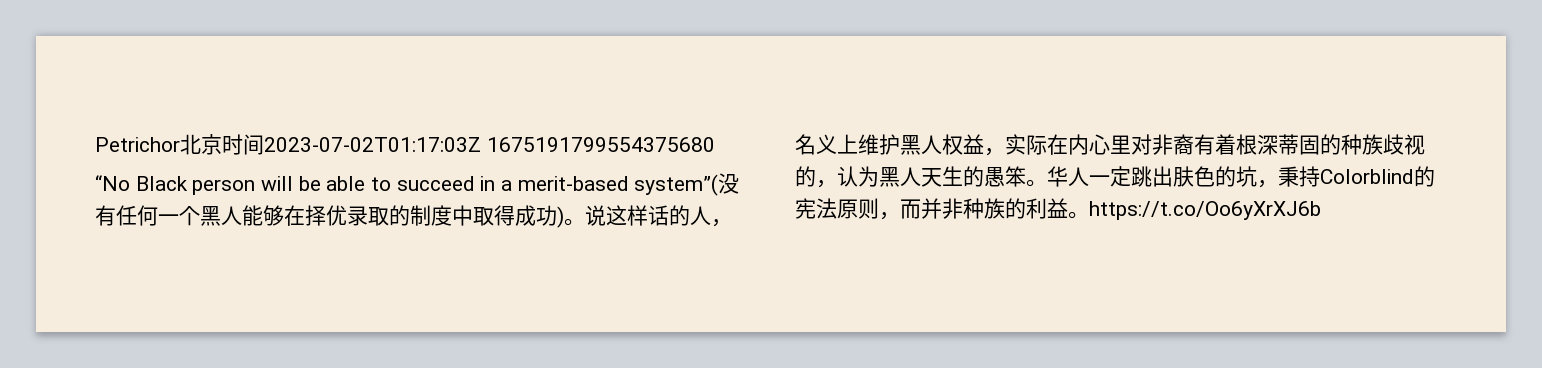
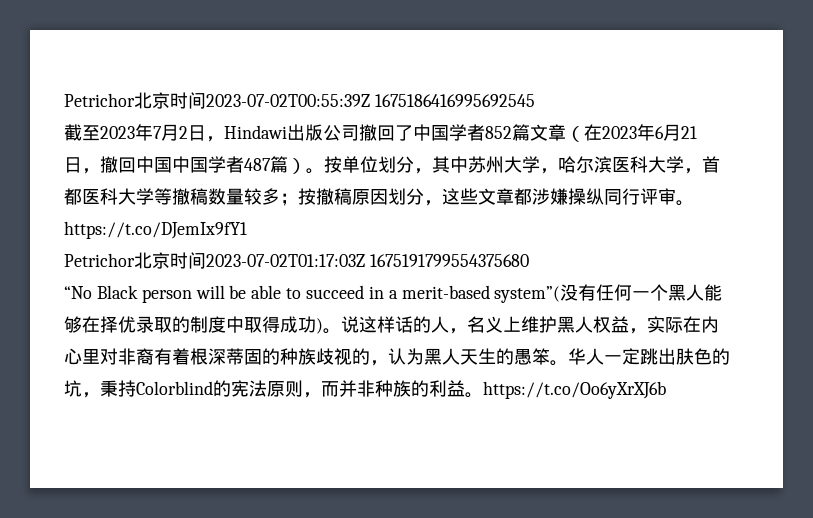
[95,134,264,155] Petrichor北京时间 -> [64,92,535,109] [64,124,697,142] [64,156,720,174] [64,188,694,206] [64,221,247,239] [64,252,206,269] Petrichor北京时间2023-07-02T00:55:39Z 1675186416995692545 // 截至2023年7月2日，Hindawi出版公司撤回了中国学者852篇文章（在2023年6月21日，撤回中国中国学者487篇）。按单位划分，其中苏州大学，哈尔滨医科大学，首都医科大学等撤稿数量较多；按撤稿原因划分，这些文章都涉嫌操纵同行评审。https://t.co/DJemIx9fY1 // Petrichor北京时间

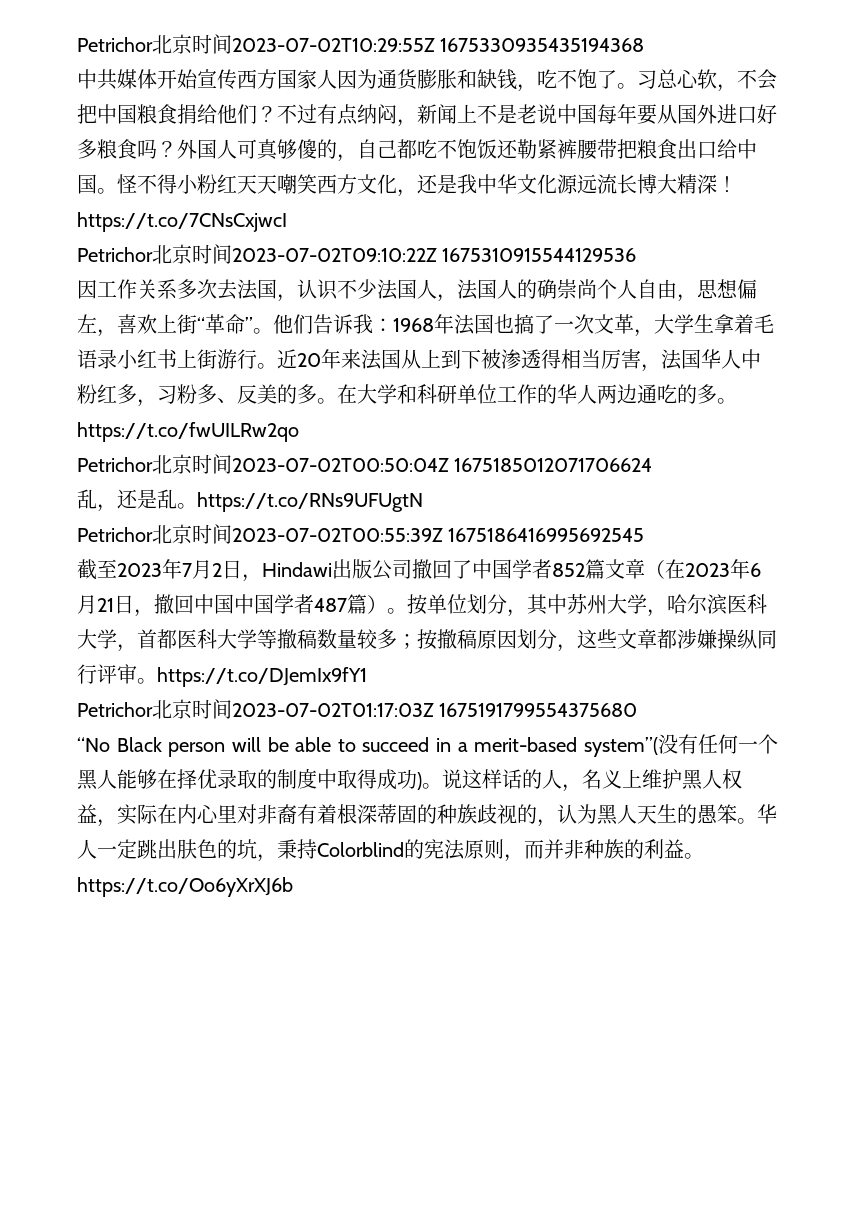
[64,92,206,109] Petrichor北京时间 -> [77,34,645,54] [77,69,777,92] [77,104,777,127] [77,139,757,162] [77,174,737,197] [77,212,287,232] [77,244,637,264] [77,279,757,302] [77,314,774,337] [77,349,761,372] [77,384,737,407] [77,422,299,442] [77,454,653,474] [77,489,423,512] [77,524,232,544] Petrichor北京时间2023-07-02T10:29:55Z 1675330935435194368 // 中共媒体开始宣传西方国家人因为通货膨胀和缺钱，吃不饱了。习总心软，不会把中国粮食捐给他们？不过有点纳闷，新闻上不是老说中国每年要从国外进口好多粮食吗？外国人可真够傻的，自己都吃不饱饭还勒紧裤腰带把粮食出口给中国。怪不得小粉红天天嘲笑西方文化，还是我中华文化源远流长博大精深！https://t.co/7CNsCxjwcI // Petrichor北京时间2023-07-02T09:10:22Z 1675310915544129536 // 因工作关系多次去法国，认识不少法国人，法国人的确崇尚个人自由，思想偏左，喜欢上街“革命”。他们告诉我：1968年法国也搞了一次文革，大学生拿着毛语录小红书上街游行。近20年来法国从上到下被渗透得相当厉害，法国华人中粉红多，习粉多、反美的多。在大学和科研单位工作的华人两边通吃的多。https://t.co/fwUILRw2qo // Petrichor北京时间2023-07-02T00:50:04Z 1675185012071706624 // 乱，还是乱。https://t.co/RNs9UFUgtN // Petrichor北京时间

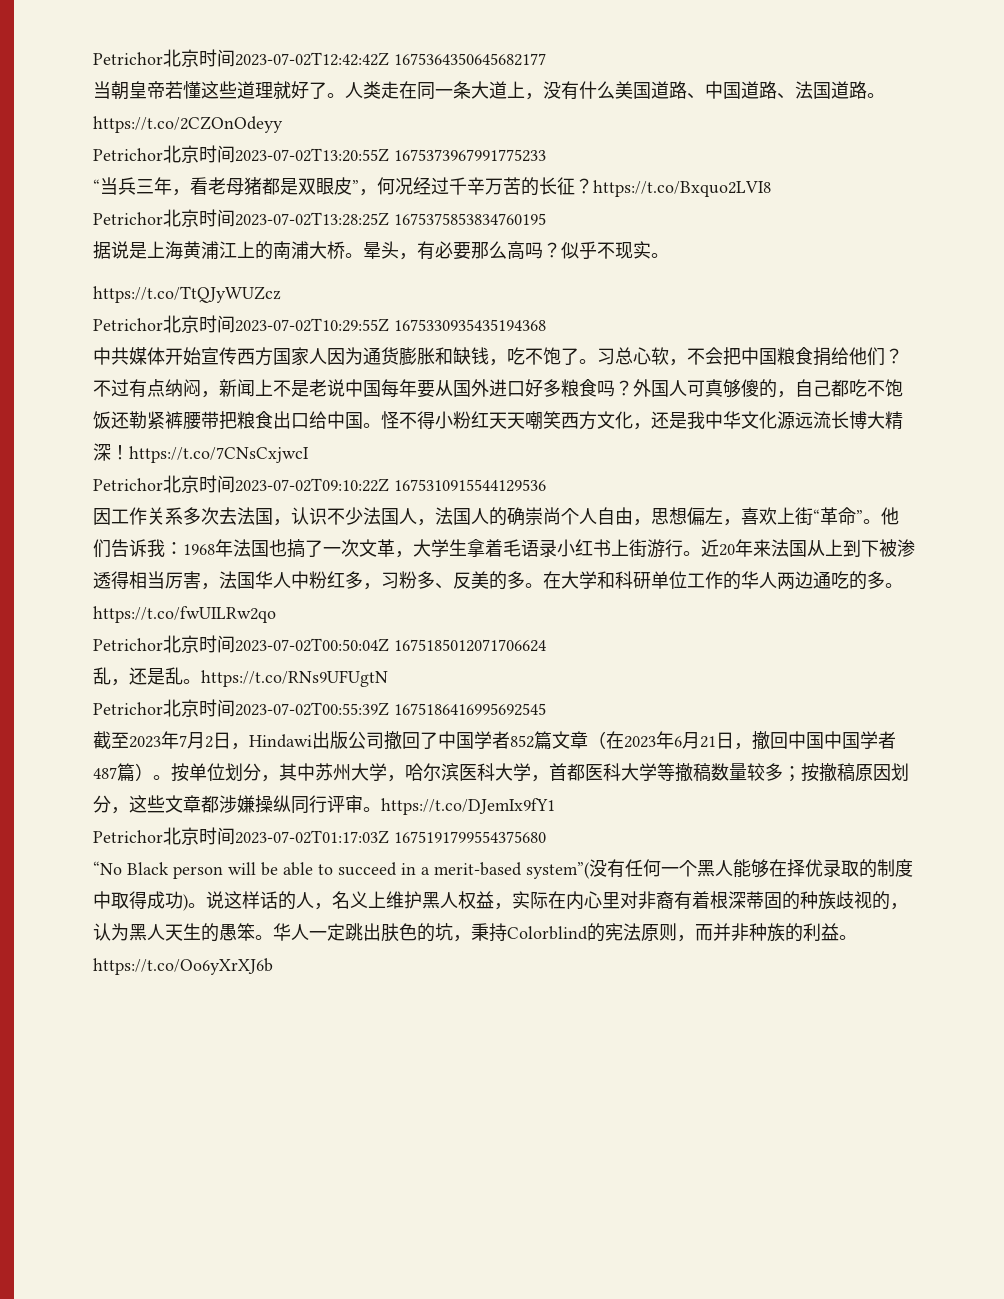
[77,34,232,54] Petrichor北京时间 -> [93,49,546,67] [93,81,885,100] [93,116,283,133] [93,145,546,163] [93,177,771,197] [93,209,546,227] [93,241,669,260] [93,286,281,303] [93,315,235,333] Petrichor北京时间2023-07-02T12:42:42Z 1675364350645682177 // 当朝皇帝若懂这些道理就好了。人类走在同一条大道上，没有什么美国道路、中国道路、法国道路。https://t.co/2CZOnOdeyy // Petrichor北京时间2023-07-02T13:20:55Z 1675373967991775233 // “当兵三年，看老母猪都是双眼皮”，何况经过千辛万苦的长征？https://t.co/Bxquo2LVI8 // Petrichor北京时间2023-07-02T13:28:25Z 1675375853834760195 // 据说是上海黄浦江上的南浦大桥。晕头，有必要那么高吗？似乎不现实。 // https://t.co/TtQJyWUZcz // Petrichor北京时间

